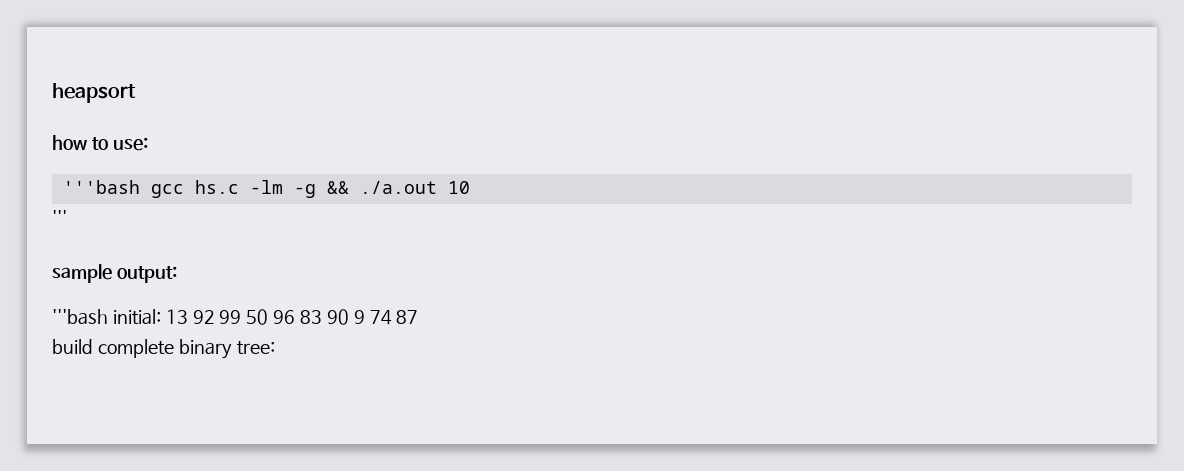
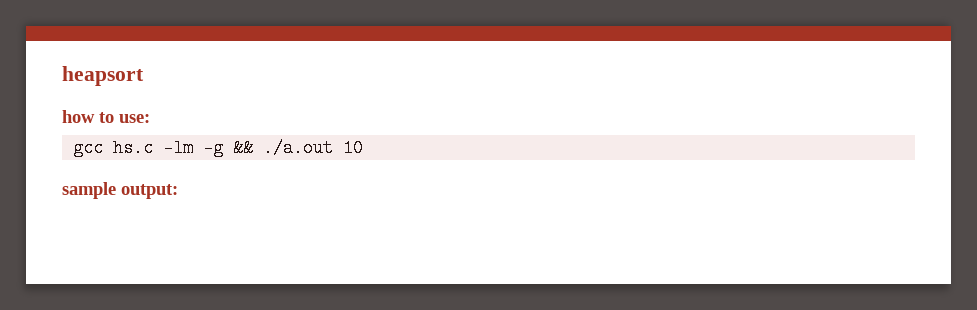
[62,180,140,194] '''bash -> (150, 118) none
[52,210,67,224] // ''' -> (364, 148) none
[52,309,419,325] [52,339,275,359] // '''bash initial: 13 92 99 50 96 83 90 9 74 87 // build complete binary tree: -> (178, 191) none

